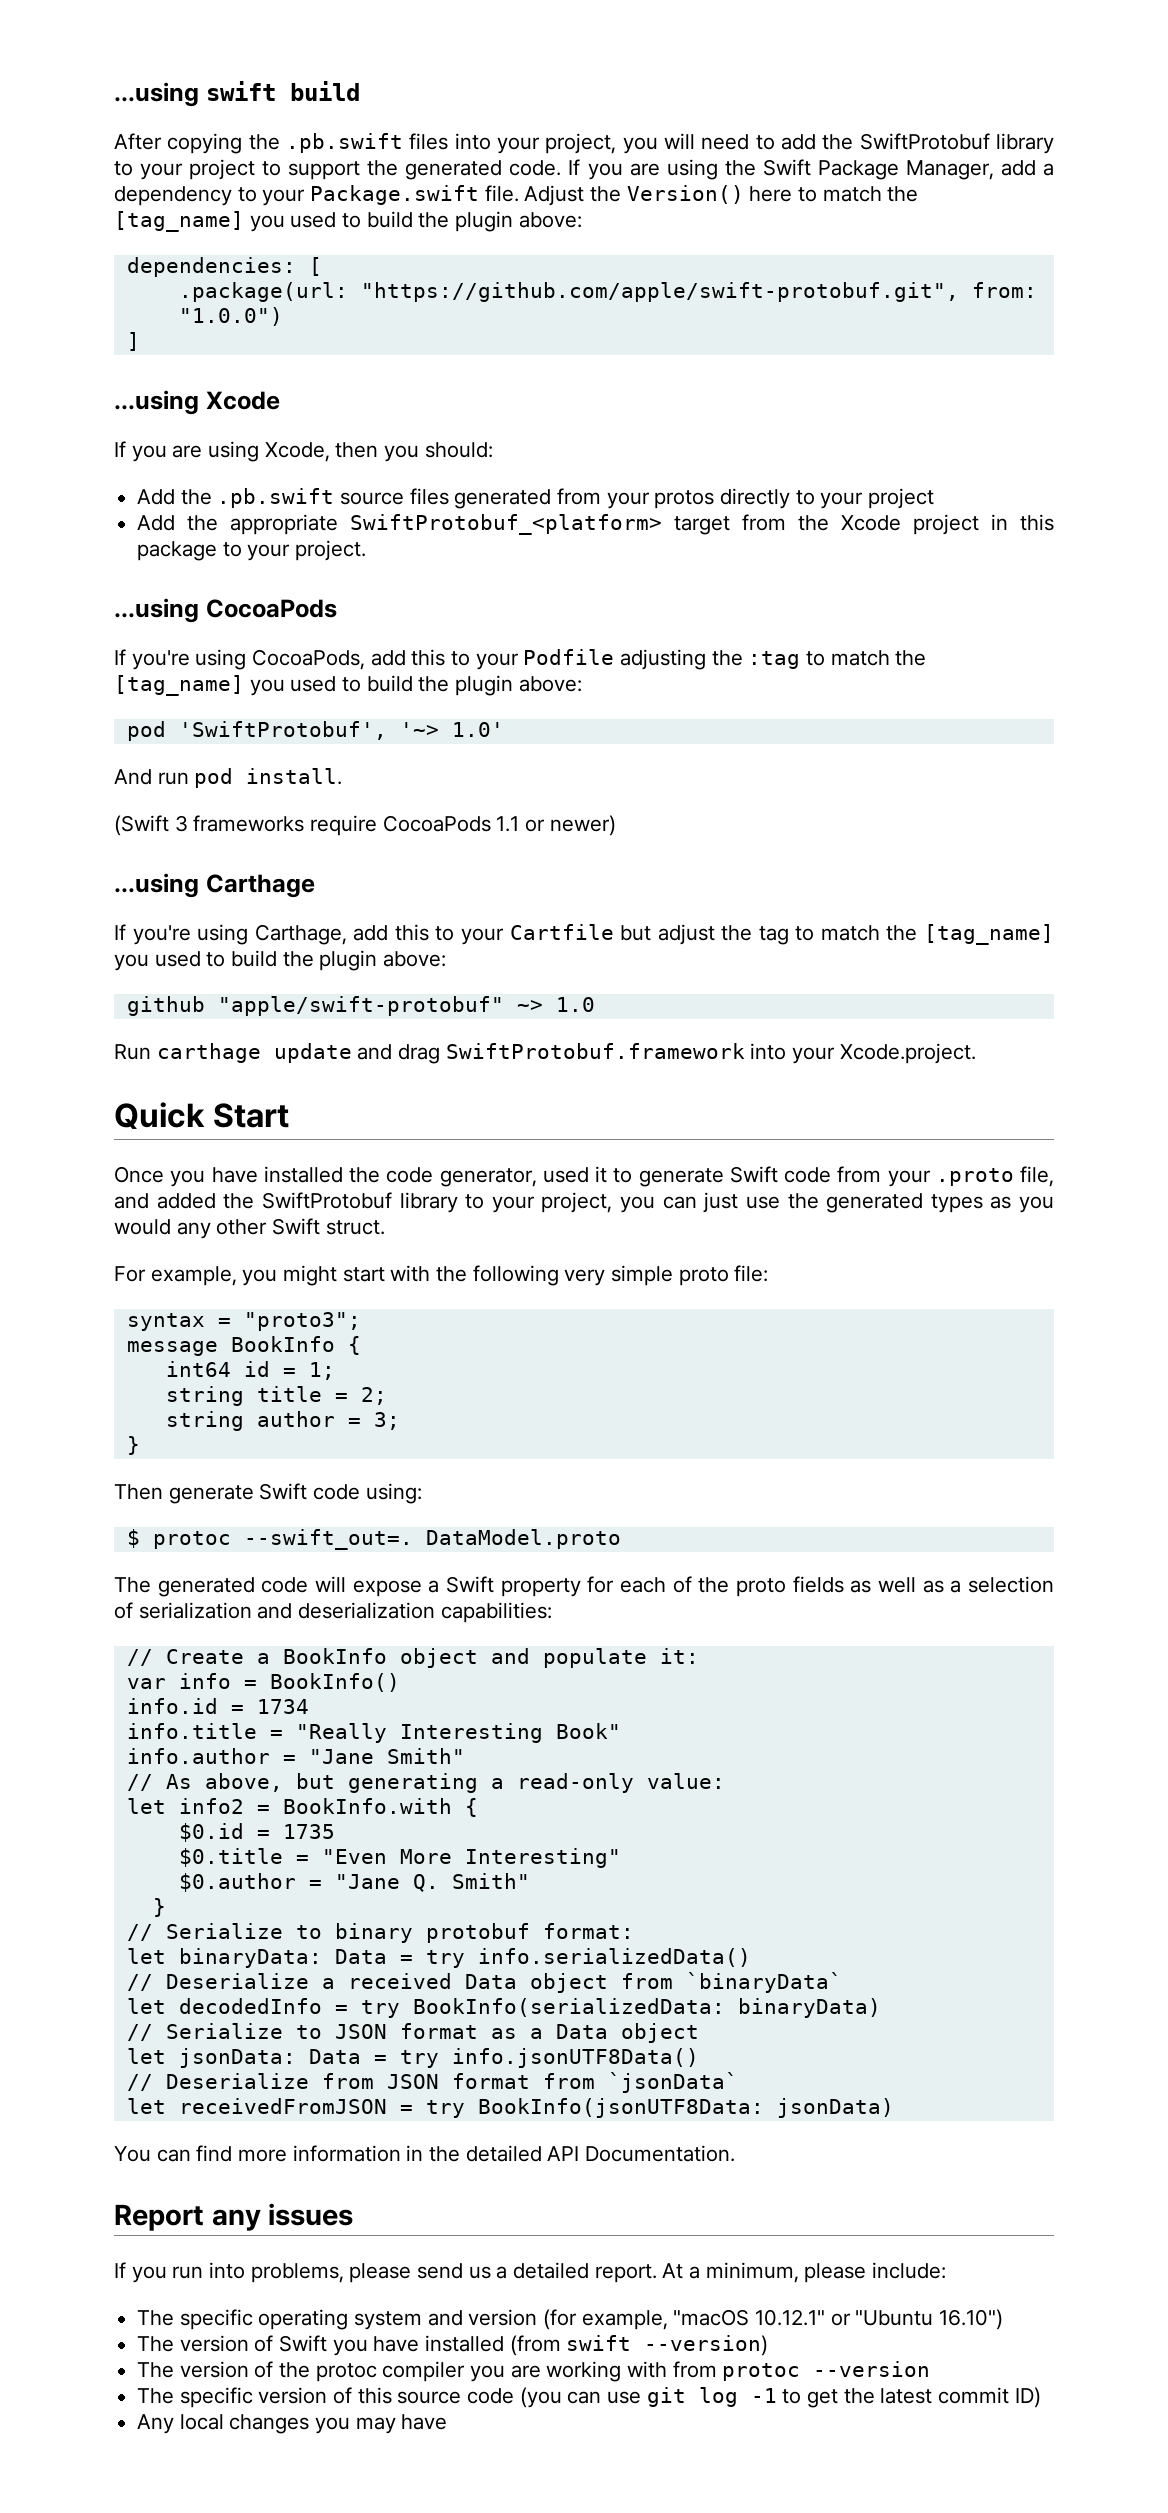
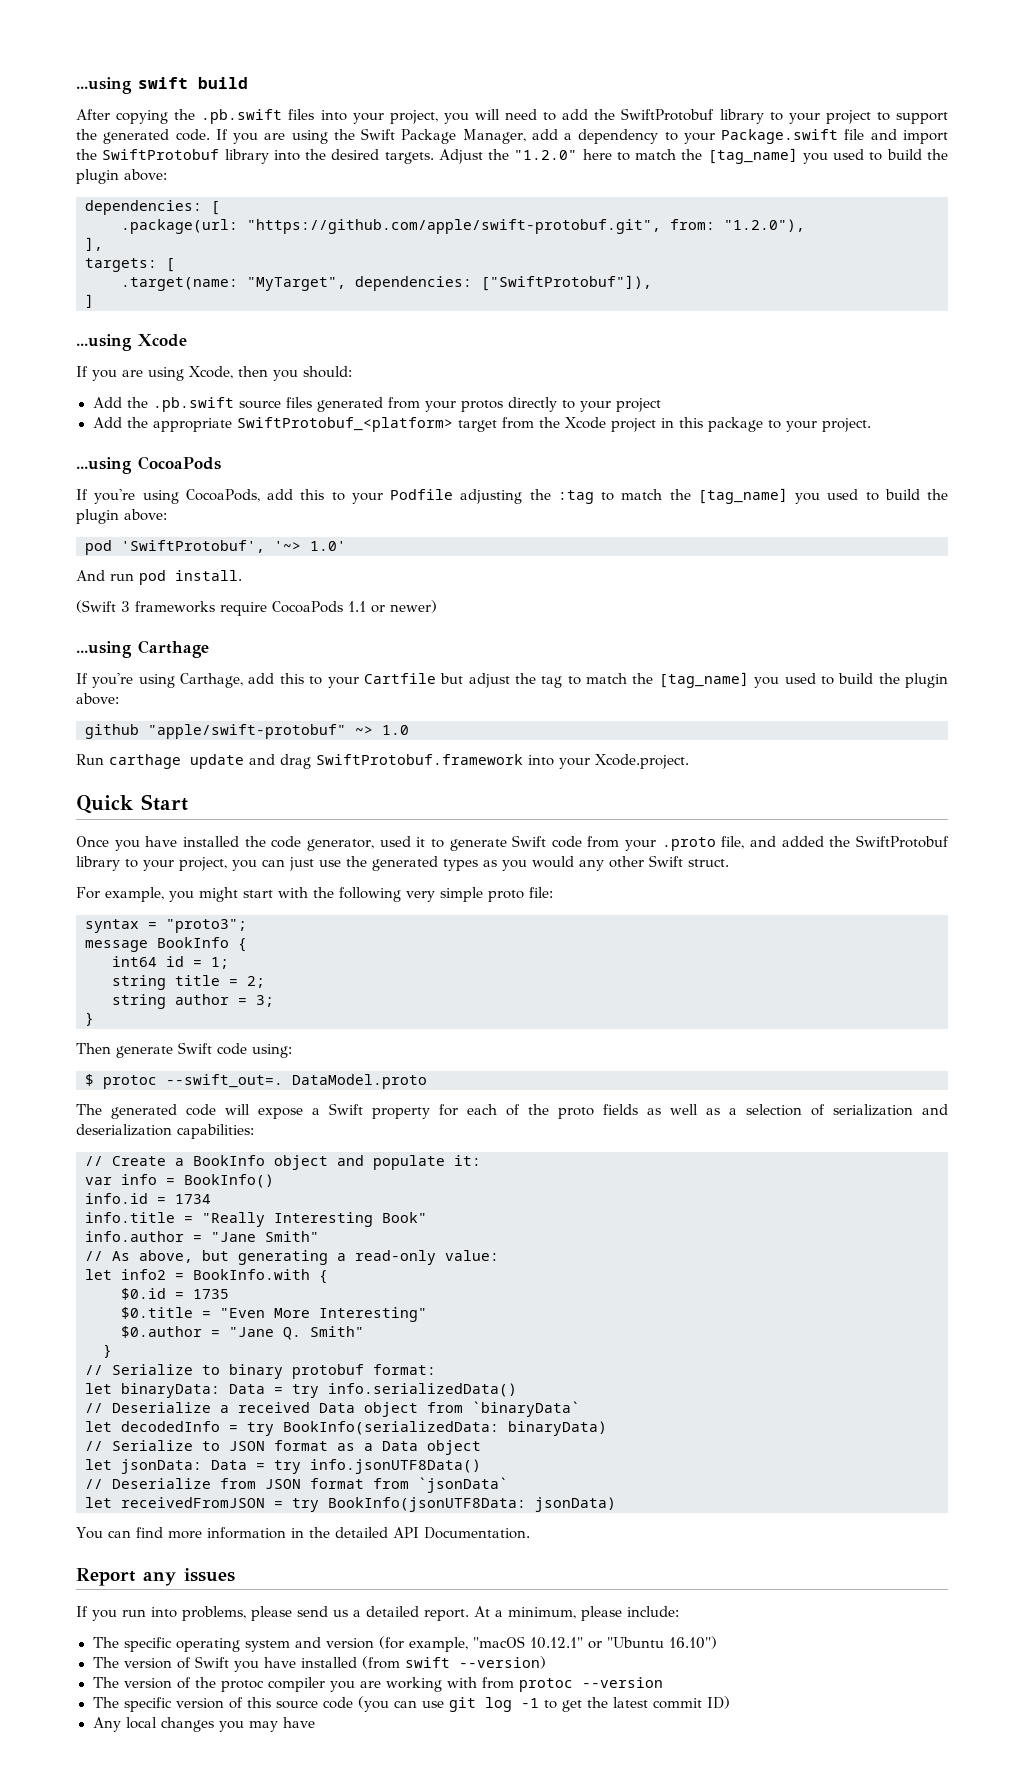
[484,185,519,202] file. -> [844,129,949,144] [76,149,434,164] file and import the SwiftProtobuf library into the desired targets.
[626,185,744,204] Version() -> [514,150,578,160] "1.2.0"
[178,307,283,326] "1.0.0") -> [724,219,805,232] [85,237,103,251] [85,258,175,272] [121,275,652,291] "1.2.0"), // ], // targets: [ // .target(name: "MyTarget", dependencies: ["SwiftProtobuf"]),

